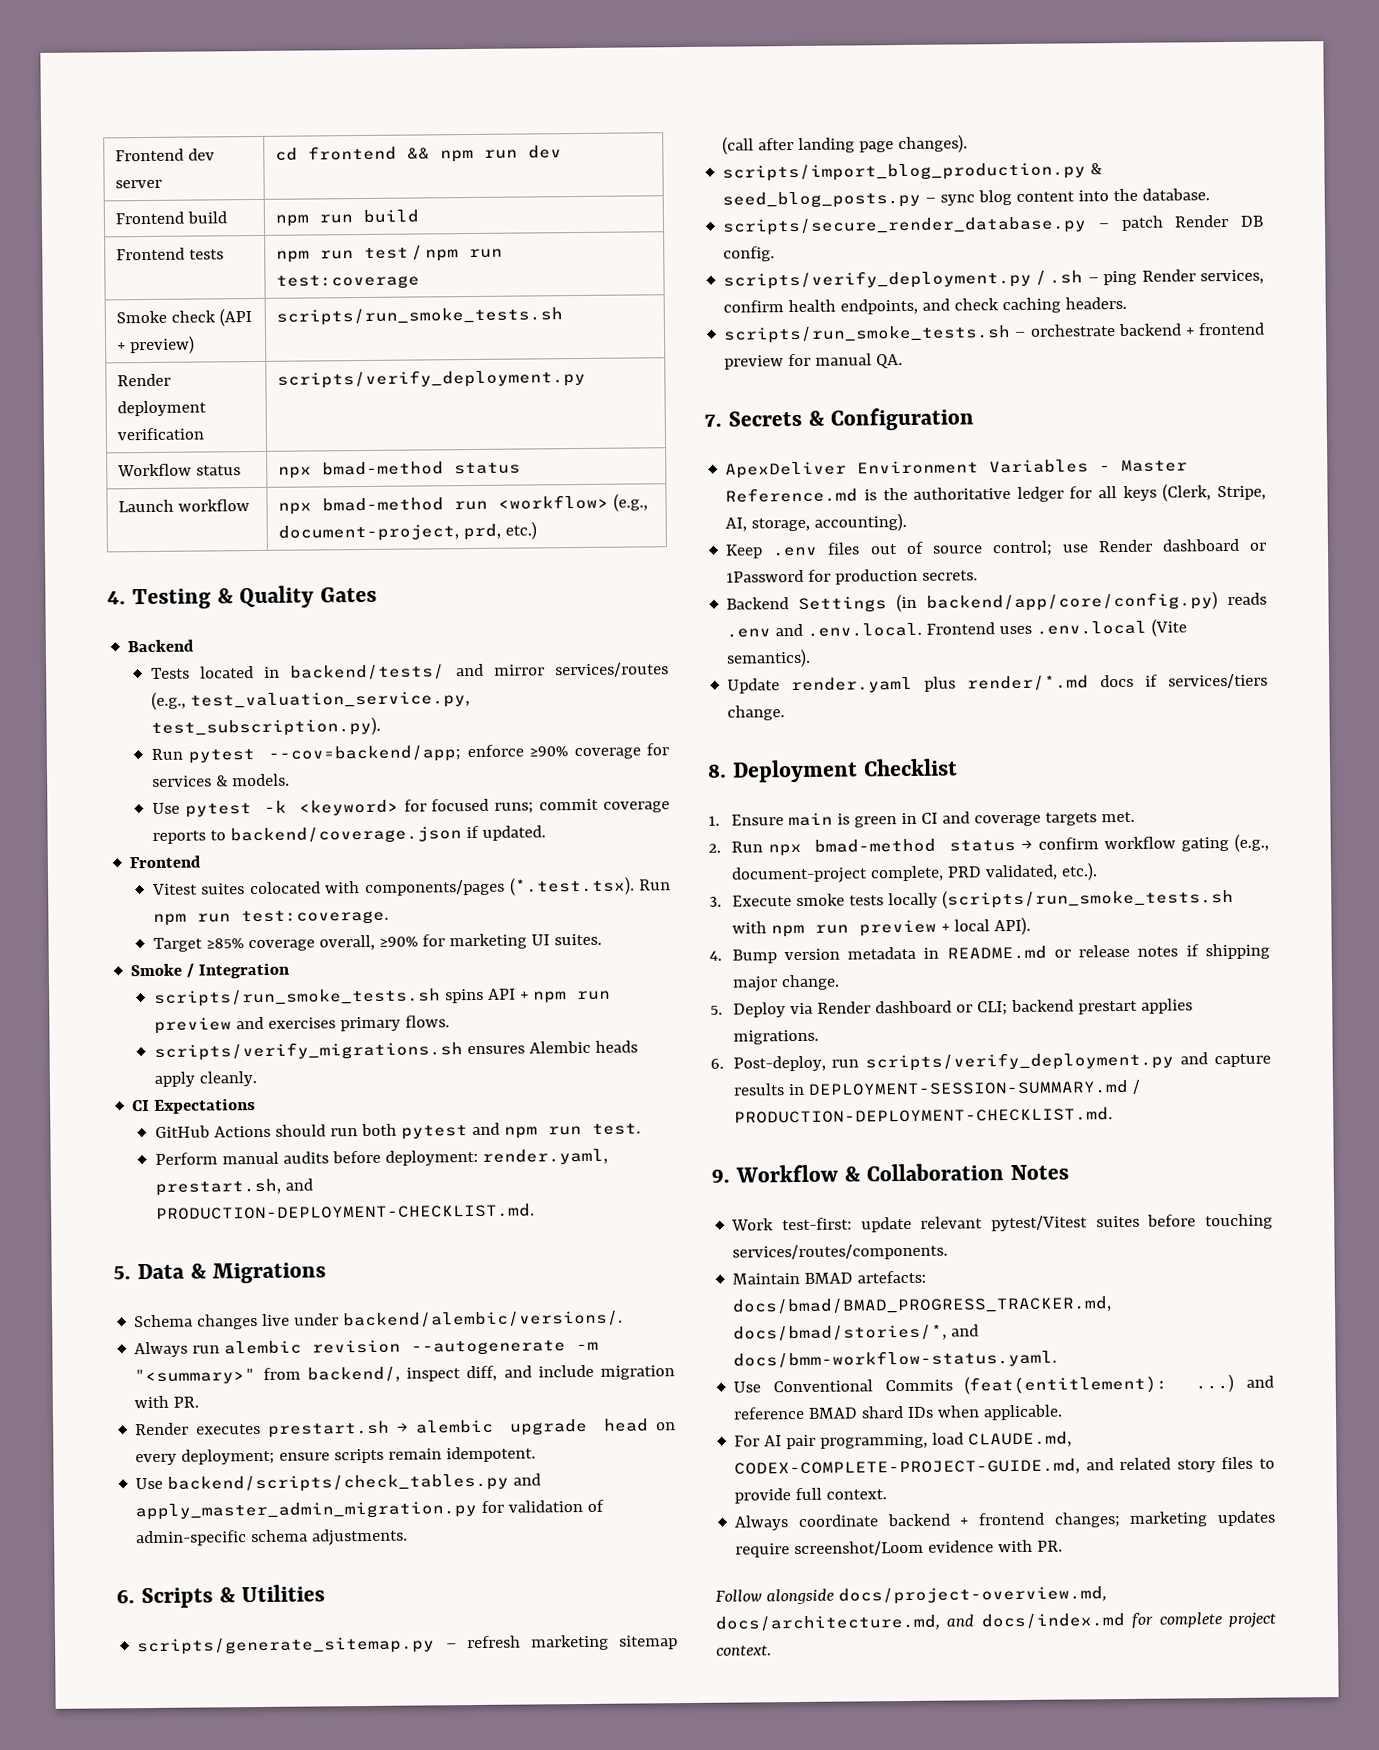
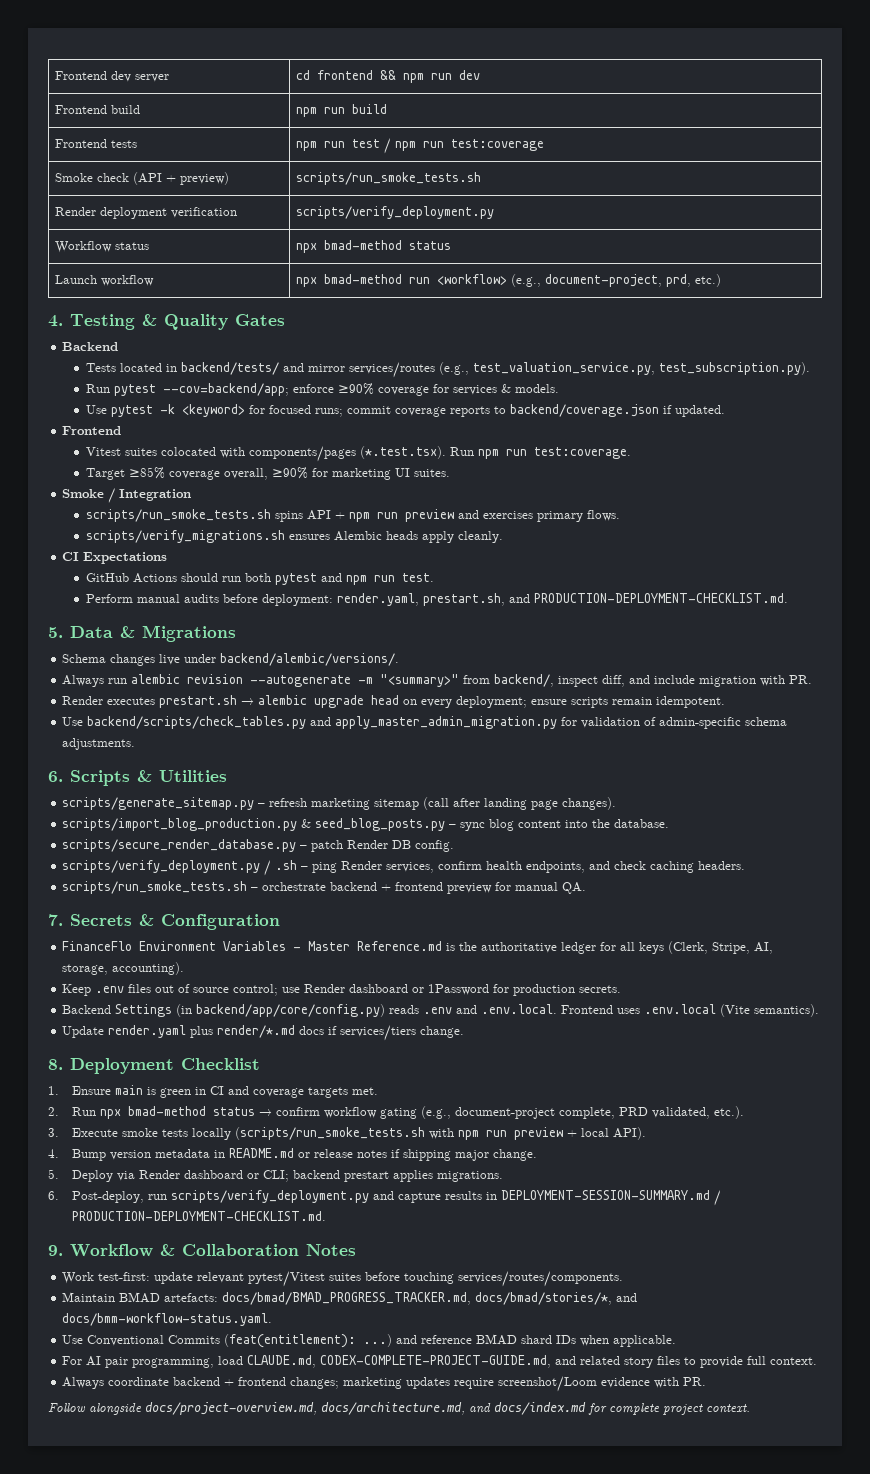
[725,461,848,479] ApexDeliver -> [62,941,133,951] FinanceFlo

